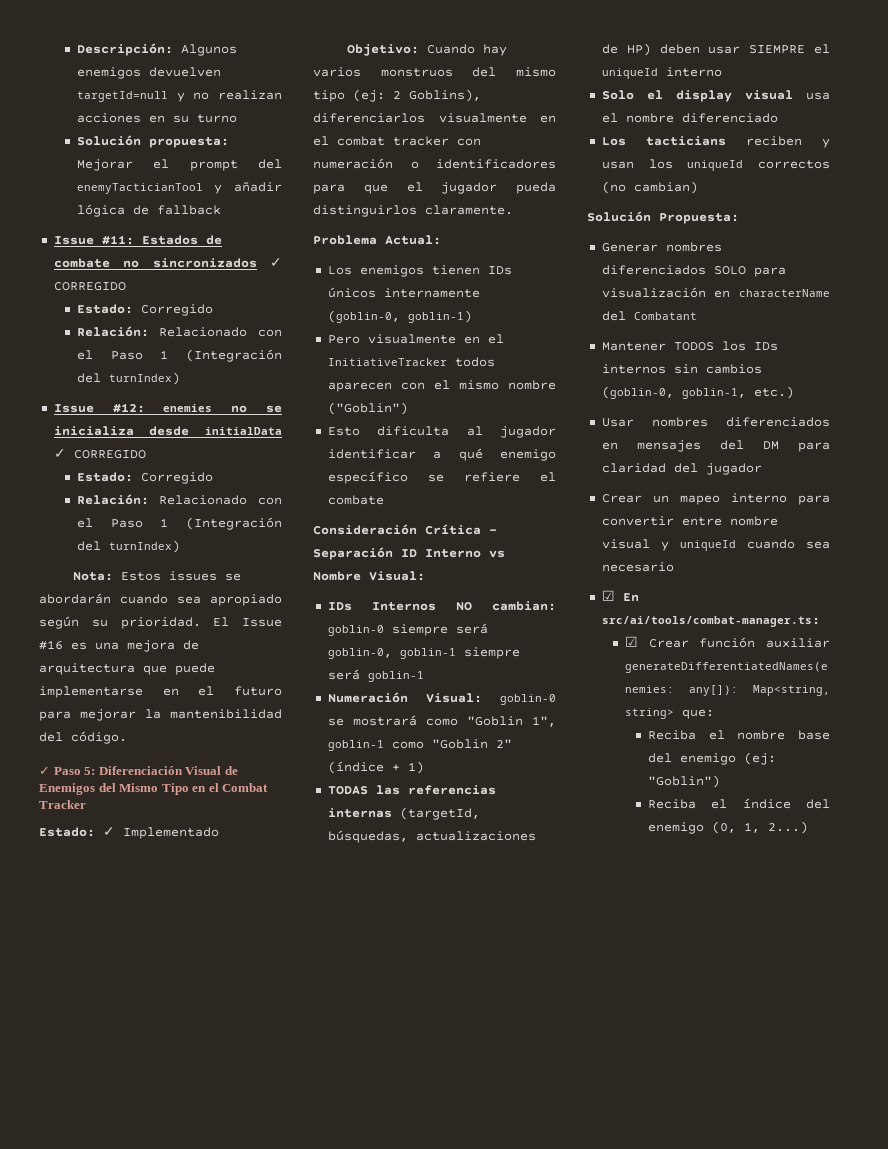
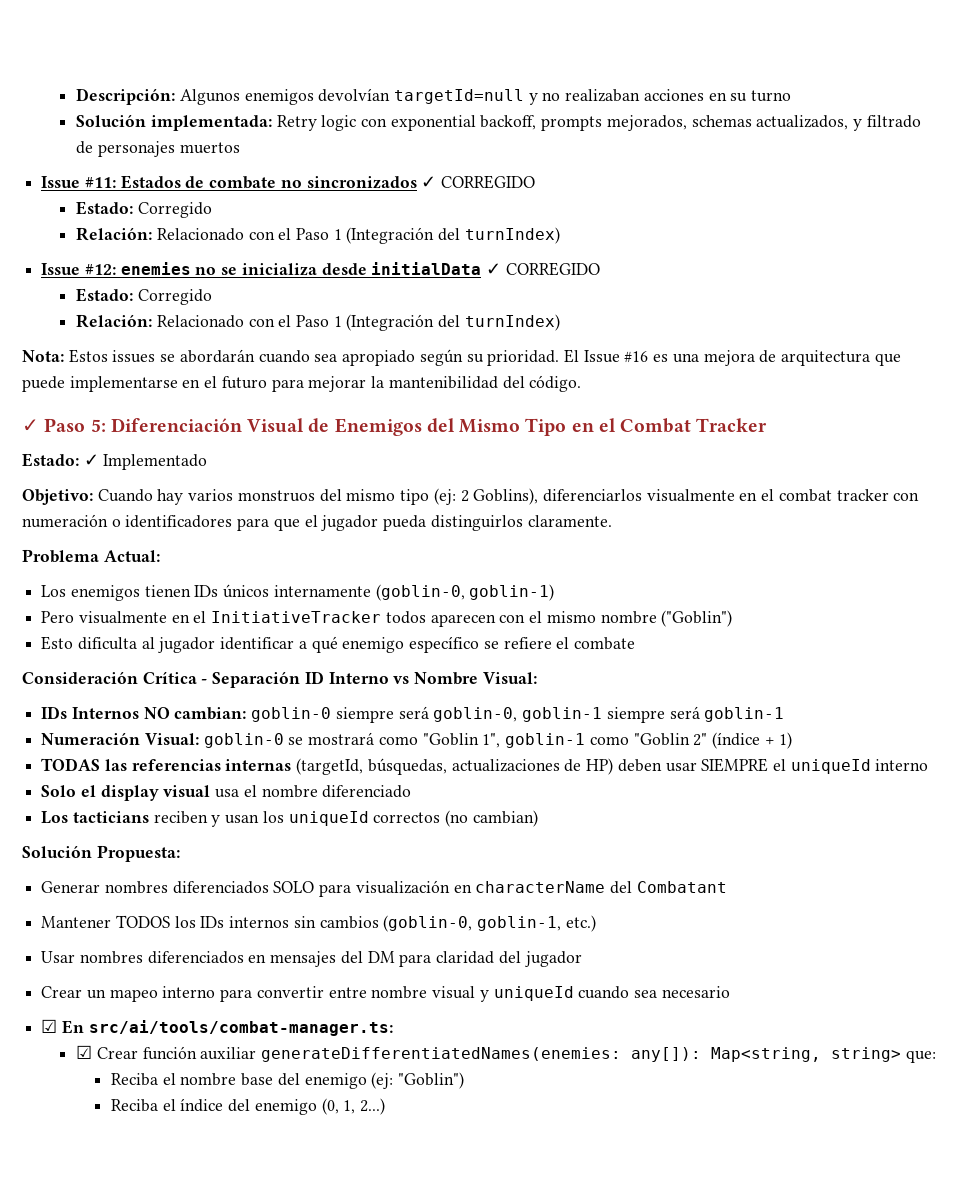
[148,67,221,77] devuelven -> [318,88,391,102] devolvían
[218,90,282,100] realizan -> [565,89,641,102] realizaban
[148,137,229,148] [76,159,282,171] [76,182,282,194] [76,204,221,217] propuesta: Mejorar el prompt del enemyTacticianTool y añadir lógica de fallback -> [150,115,921,131] [76,141,240,157] implementada: Retry logic con exponential backoff, prompts mejorados, schemas actualizados, y filtrado de personajes muertos

